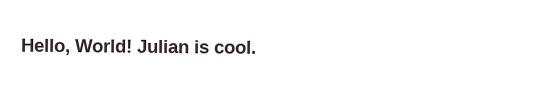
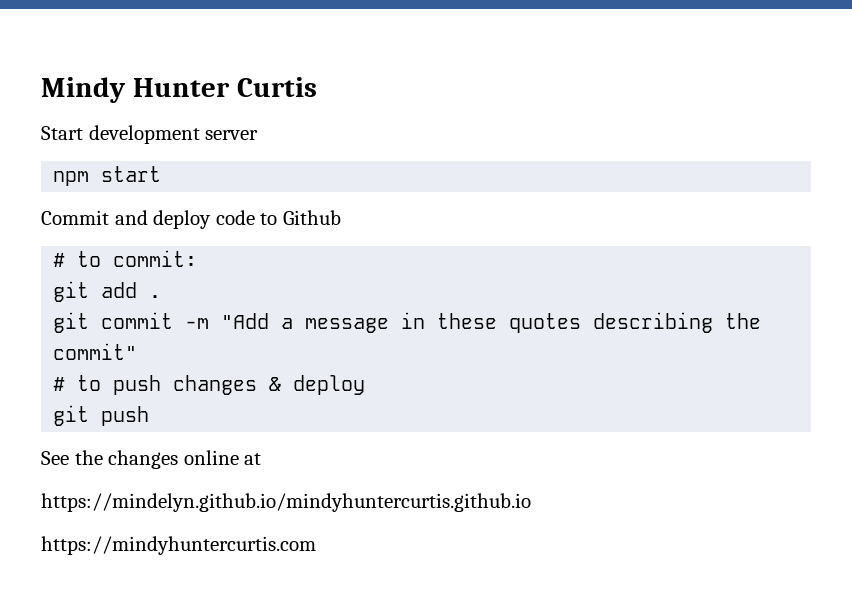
[20,38,257,56] Hello, World! Julian is cool. -> [41,77,317,103] [41,125,259,144] [53,166,162,186] [41,210,341,229] [53,250,198,267] [53,281,162,302] [53,312,762,333] [53,343,138,360] [53,375,366,395] [53,405,150,426] [41,450,262,469] [41,493,531,512] [41,536,316,555] Mindy Hunter Curtis // Start development server // npm start // Commit and deploy code to Github // # to commit: // git add . // git commit -m "Add a message in these quotes describing the commit" // # to push changes & deploy // git push // See the changes online at // https://mindelyn.github.io/mindyhuntercurtis.github.io // https://mindyhuntercurtis.com

